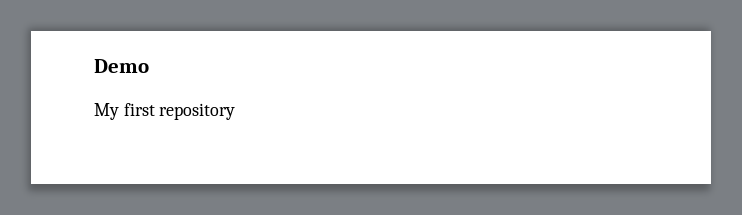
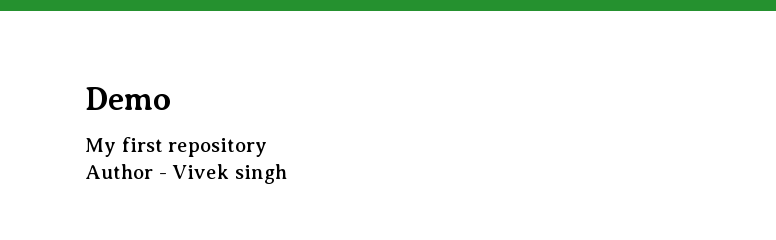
(236, 111) none -> [85,164,287,184] // Author - Vivek singh

